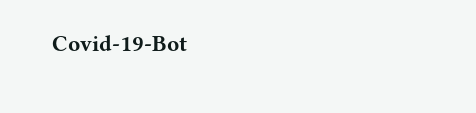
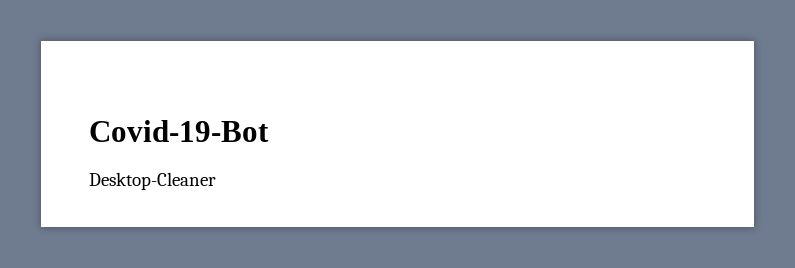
(187, 43) none -> [89,172,216,190] // Desktop-Cleaner

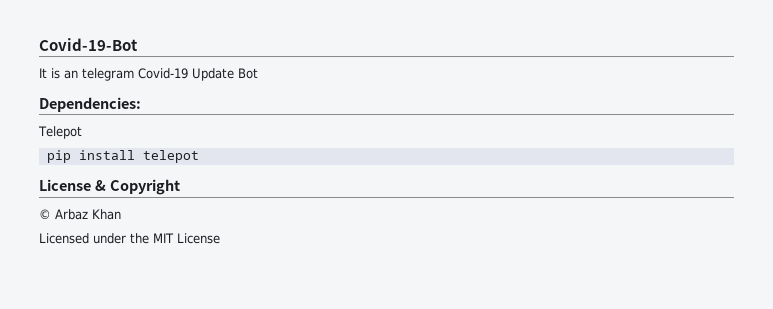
[89,172,216,190] Desktop-Cleaner -> [39,68,258,81] [39,97,141,112] [38,126,82,139] [46,150,199,163] [39,179,180,195] [39,209,121,220] [39,233,220,244] It is an telegram Covid-19 Update Bot // Dependencies: // Telepot // pip install telepot // License & Copyright // © Arbaz Khan // Licensed under the MIT License

